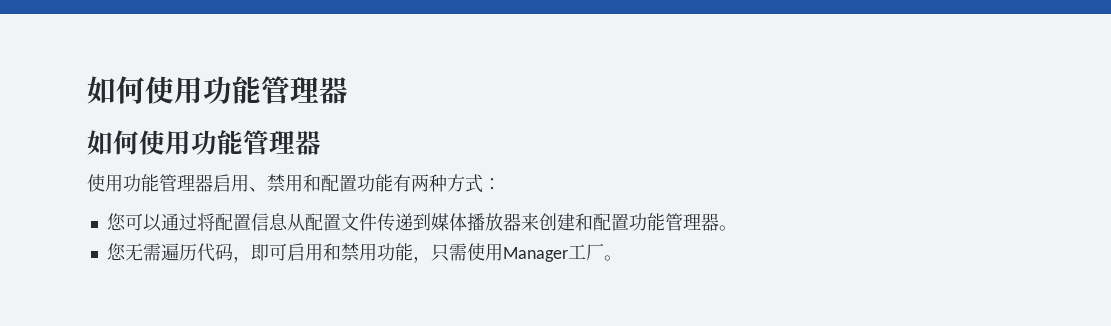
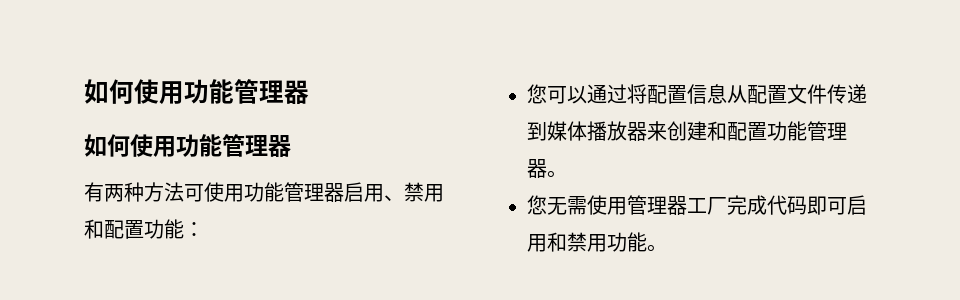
(321, 142) none -> [84,182,204,202] 有两种方法可
[393,174,483,193] 有两种方式 -> (184, 229) none
[160,243,251,263] 遍历代码， -> [587,195,807,215] 使用管理器工厂完成代码
[412,243,604,263] ，只需使用Manager工厂 -> (647, 242) none

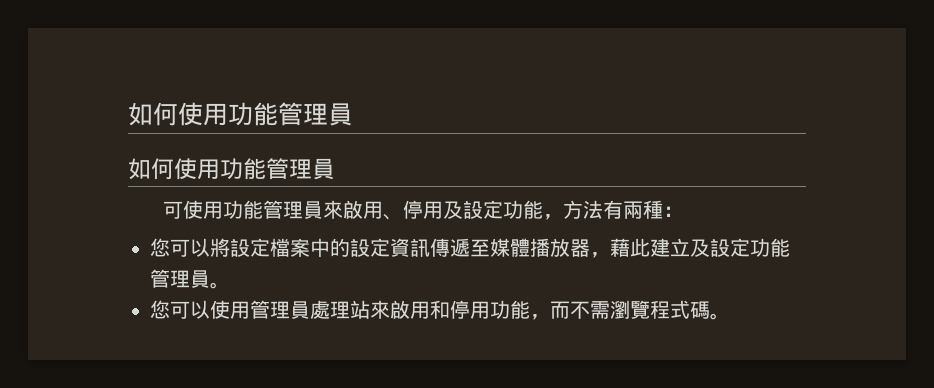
[84,79,309,104] [84,134,291,157] [84,182,184,202] 如何使用功能管理器 // 如何使用功能管理器 // 有两种方法 -> [128,102,353,126] [128,158,335,180] 如何使用功能管理員 // 如何使用功能管理員 //
[324,182,444,202] [84,219,204,239] [527,84,867,104] [527,121,847,141] [527,159,547,178] 器启用、禁用和配置功能： // 您可以通过将配置信息从配置文件传递到媒体播放器来创建和配置功能管理器 -> [303,200,684,220] [150,238,790,258] [150,269,210,288] 員來啟用、停用及設定功能，方法有兩種： // 您可以將設定檔案中的設定資訊傳遞至媒體播放器，藉此建立及設定功能管理員
[547,196,587,215] 无需 -> [170,300,210,319] 可以
[667,195,867,215] [527,232,647,252] 器工厂完成代码即可启用和禁用功能 -> [290,300,710,320] 員處理站來啟用和停用功能，而不需瀏覽程式碼

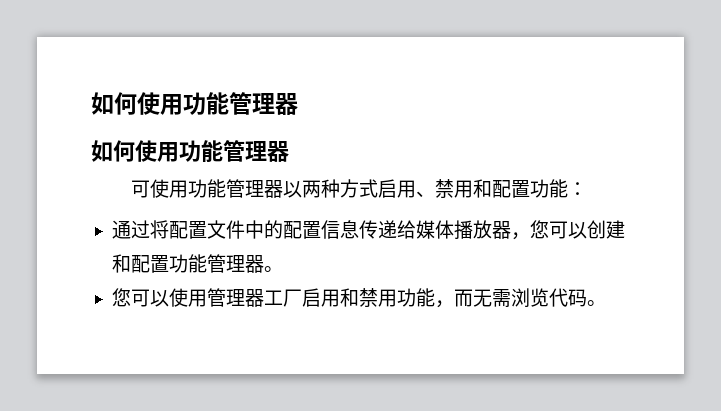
[128,102,353,126] [128,158,335,180] 如何使用功能管理員 // 如何使用功能管理員 -> [91,92,298,115] [91,140,289,162] 如何使用功能管理器 // 如何使用功能管理器
[303,200,684,220] [150,238,790,258] [150,269,210,288] 員來啟用、停用及設定功能，方法有兩種： // 您可以將設定檔案中的設定資訊傳遞至媒體播放器，藉此建立及設定功能管理員 -> [263,179,587,198] [111,220,625,240] [111,254,264,273] 器以两种方式启用、禁用和配置功能： // 通过将配置文件中的配置信息传递给媒体播放器，您可以创建和配置功能管理器
[290,300,710,320] 員處理站來啟用和停用功能，而不需瀏覽程式碼 -> [244,288,587,308] 器工厂启用和禁用功能，而无需浏览代码

